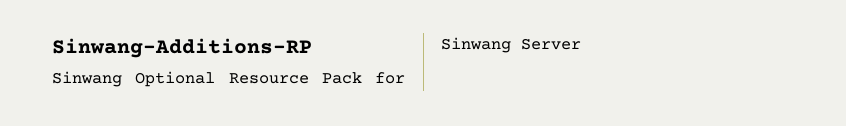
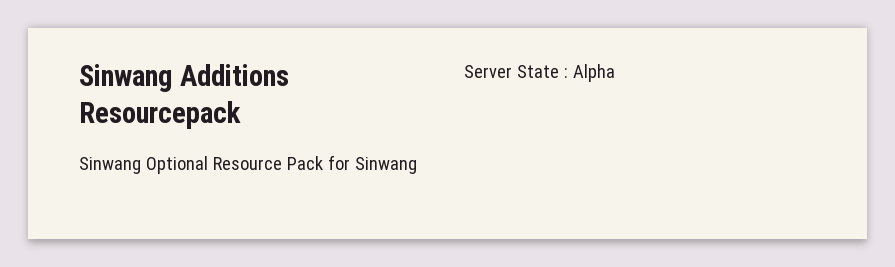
[52,38,312,58] Sinwang-Additions-RP -> [79,64,289,92] [79,101,241,129] Sinwang Additions Resourcepack
(581, 44) none -> [516,64,615,82] State : Alpha

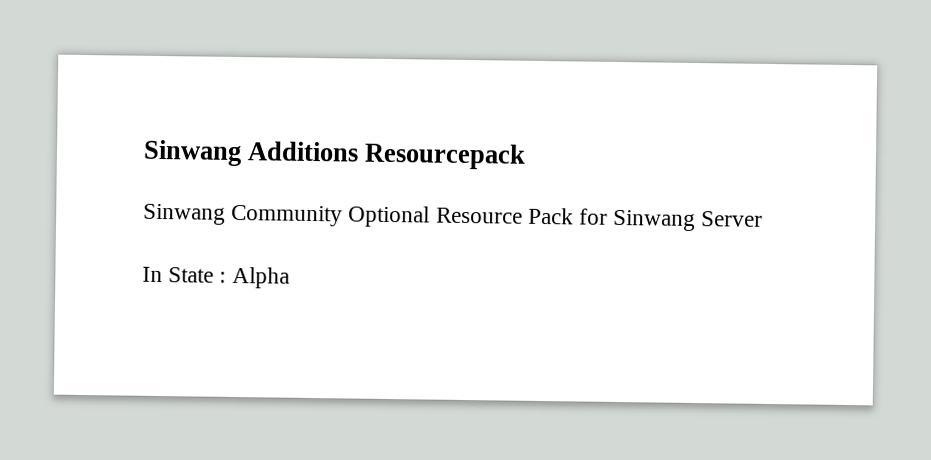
(141, 165) none -> [231,204,344,227] Community
(512, 71) none -> [142,266,163,283] // In

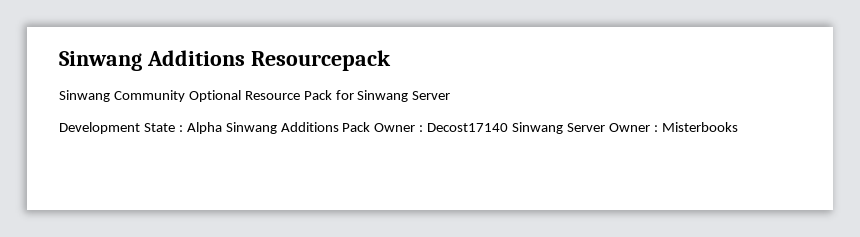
[142,266,163,283] In -> [59,122,140,134] Development
(290, 277) none -> [225,122,738,134] Sinwang Additions Pack Owner : Decost17140 Sinwang Server Owner : Misterbooks

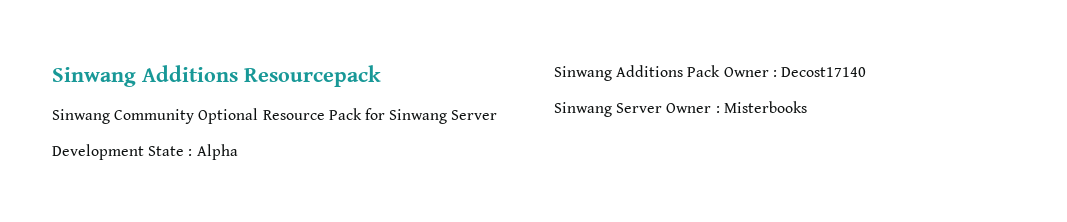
(222, 128) none -> (238, 152) //
(509, 127) none -> (866, 72) //

